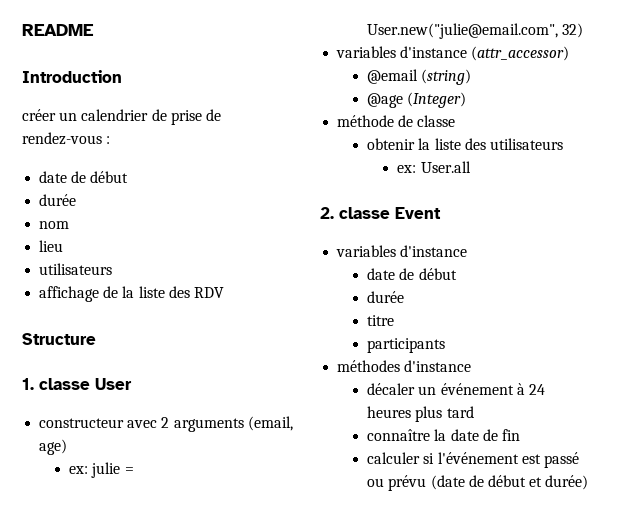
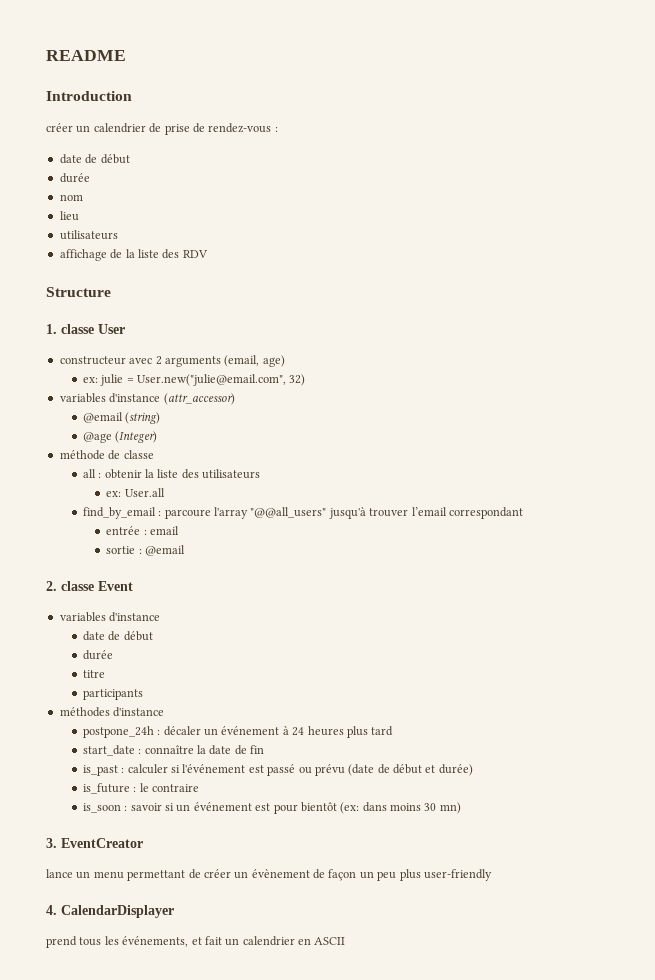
(456, 121) none -> [82,469,102,478] all :
(471, 167) none -> [82,507,523,519] [106,526,179,535] [106,545,185,556] // find_by_email : parcoure l'array "@@all_users" jusqu'à trouver l’email correspondant // entrée : email // sortie : @email
(472, 366) none -> [82,726,161,738] postpone_24h :
(474, 412) none -> [82,745,142,756] start_date :
(520, 435) none -> [82,765,125,776] is_past :
(589, 482) none -> [82,783,200,794] [82,802,461,814] [46,838,143,848] [46,869,492,881] [46,905,174,918] [46,936,346,948] // is_future : le contraire // is_soon : savoir si un événement est pour bientôt (ex: dans moins 30 mn) // 3. EventCreator // lance un menu permettant de créer un évènement de façon un peu plus user-friendly // 4. CalendarDisplayer // prend tous les événements, et fait un calendrier en ASCII

